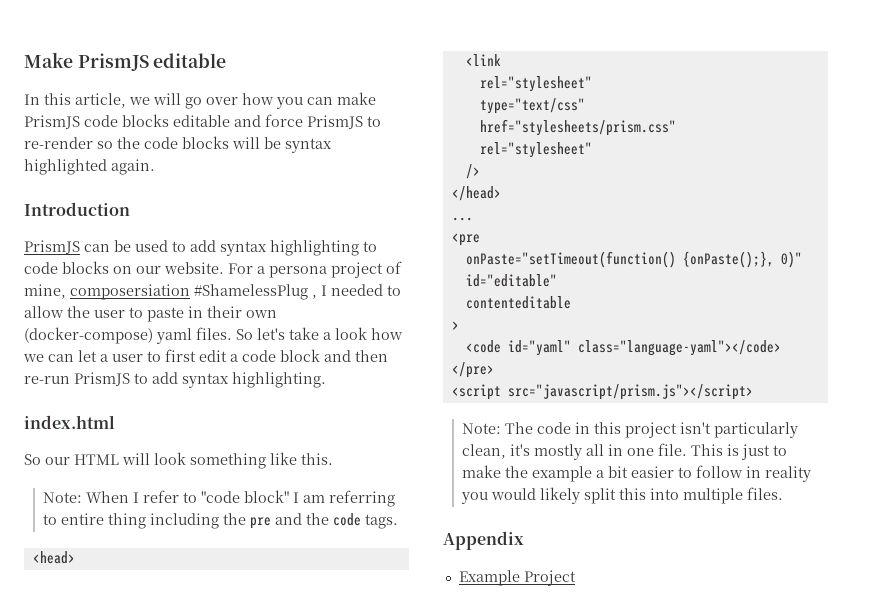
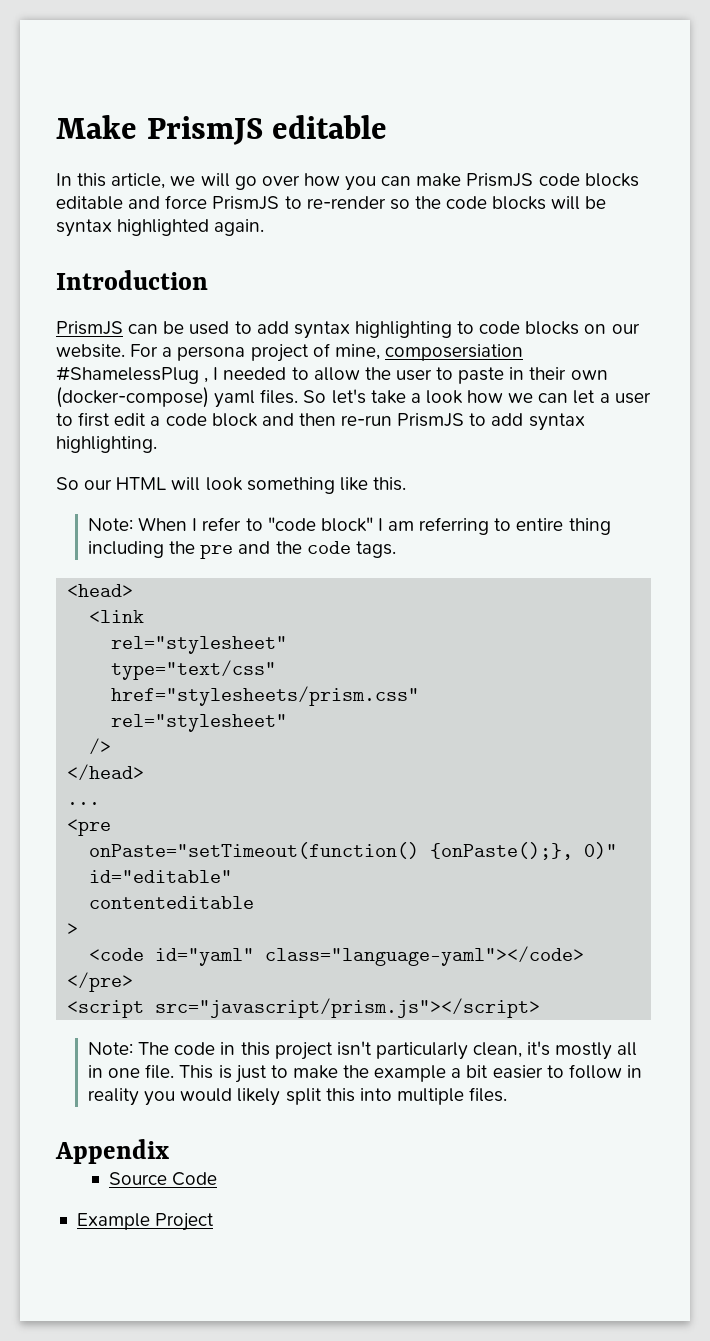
[24,415,115,429] // index.html -> (157, 444) none
(524, 540) none -> [108,1172,218,1186] // Source Code

